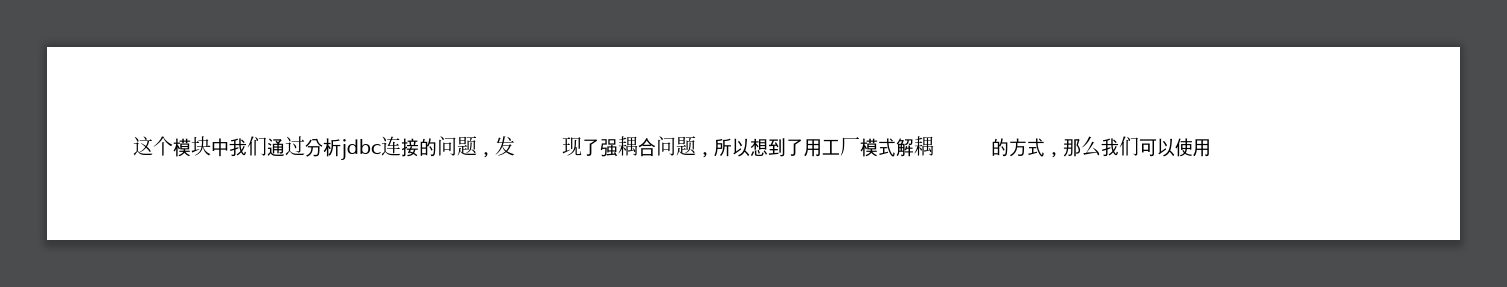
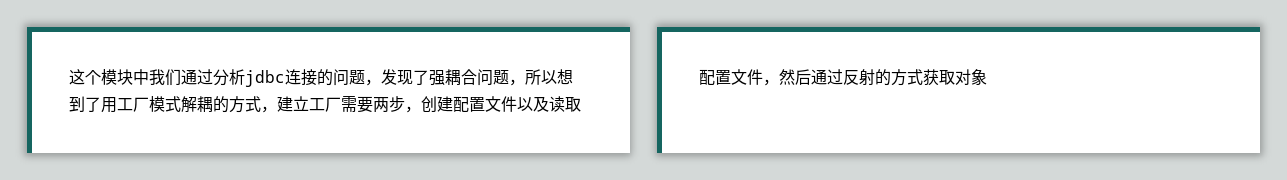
[1063,136,1211,157] 那么我们可以使用 -> [277,96,581,113] [699,69,987,86] 建立工厂需要两步，创建配置文件以及读取配置文件，然后通过反射的方式获取对象

